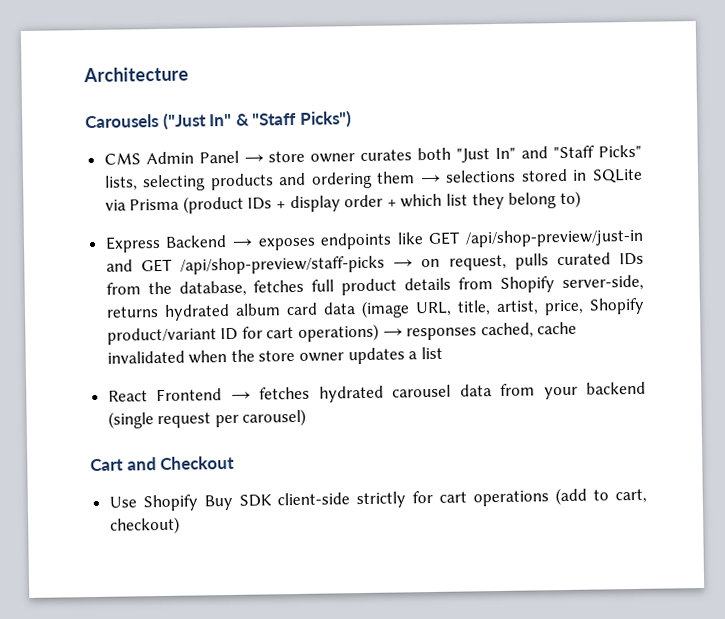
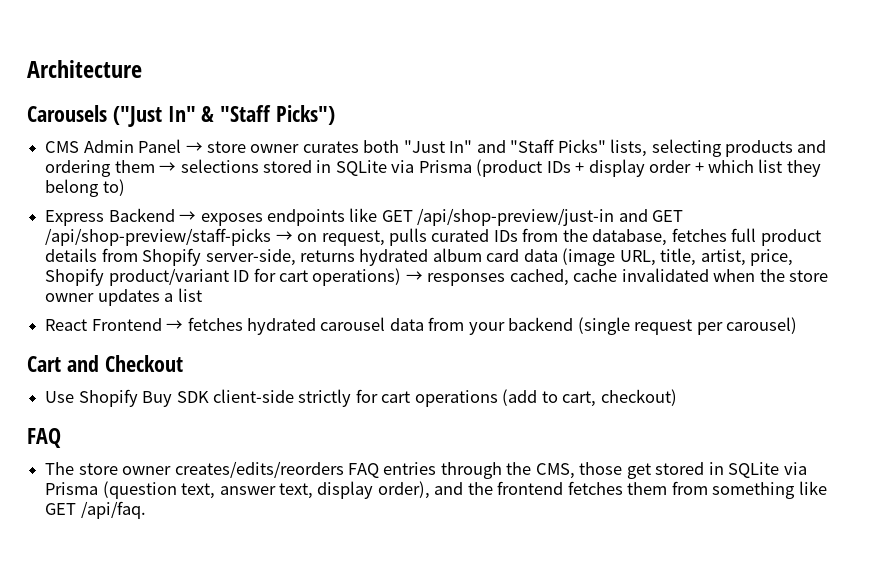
(180, 525) none -> [27,428,61,448] [45,461,807,479] [45,481,827,499] [45,501,146,519] // FAQ // The store owner creates/edits/reorders FAQ entries through the CMS, those get stored in SQLite via Prisma (question text, answer text, display order), and the frontend fetches them from something like GET /api/faq.

